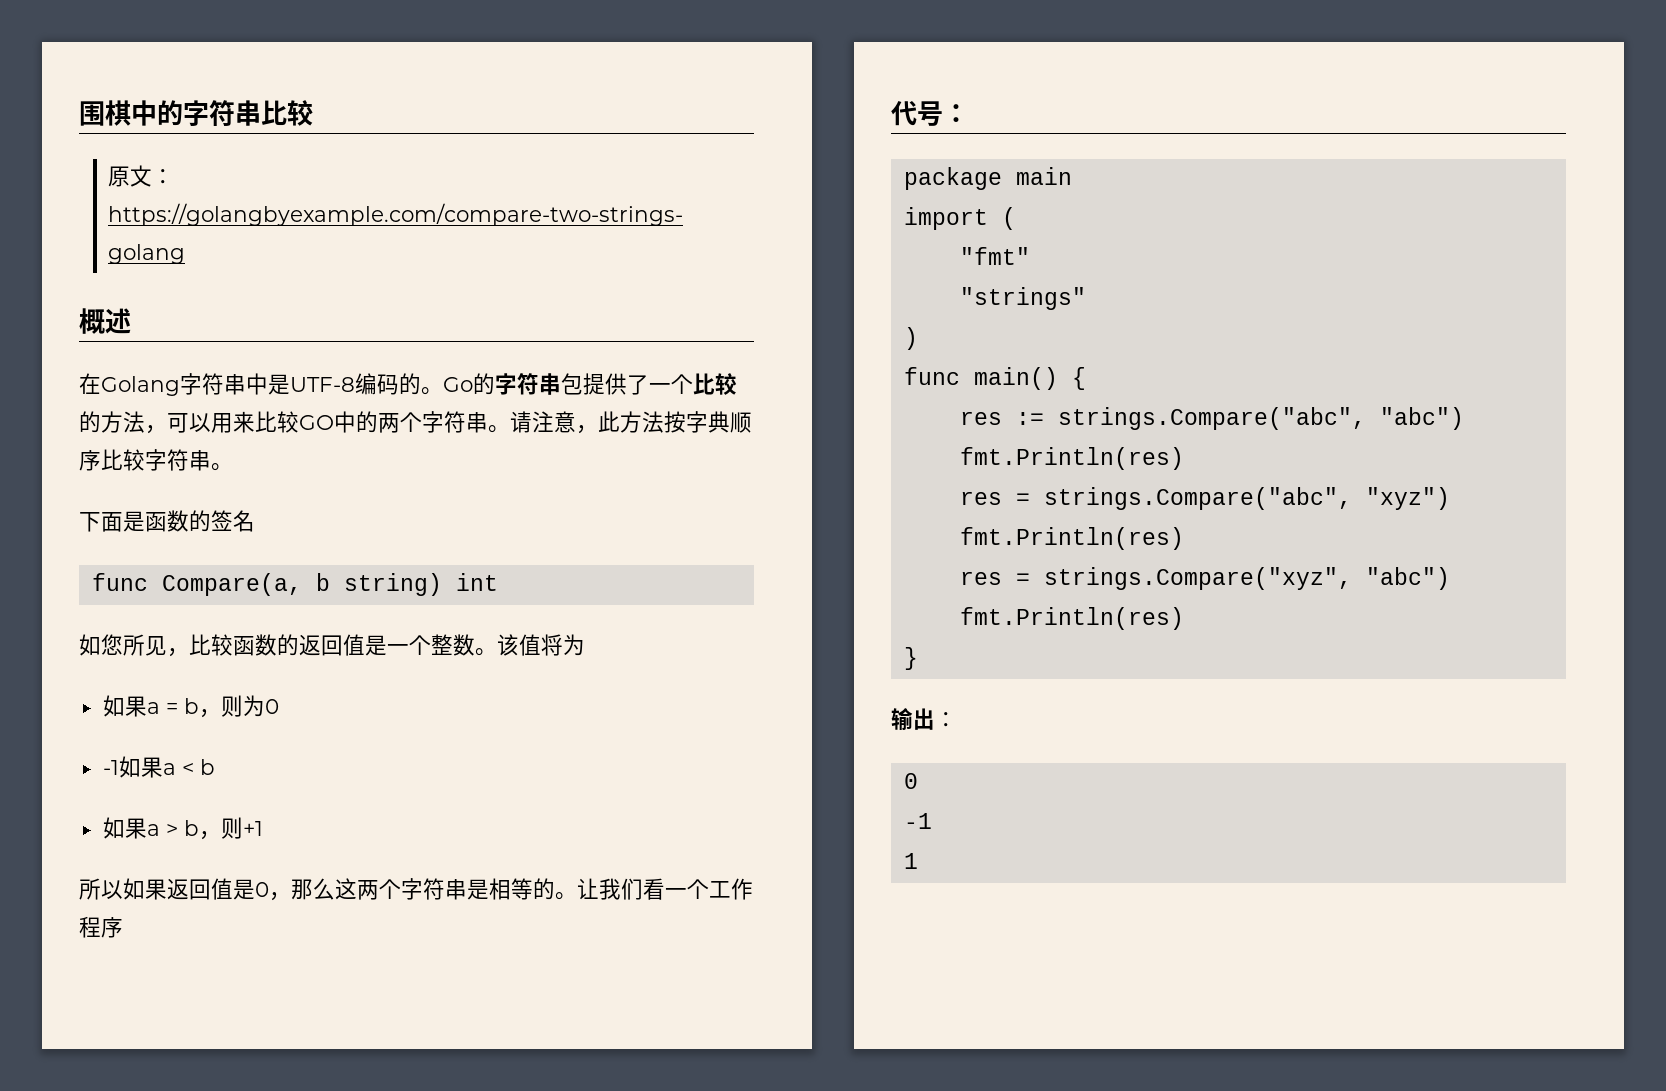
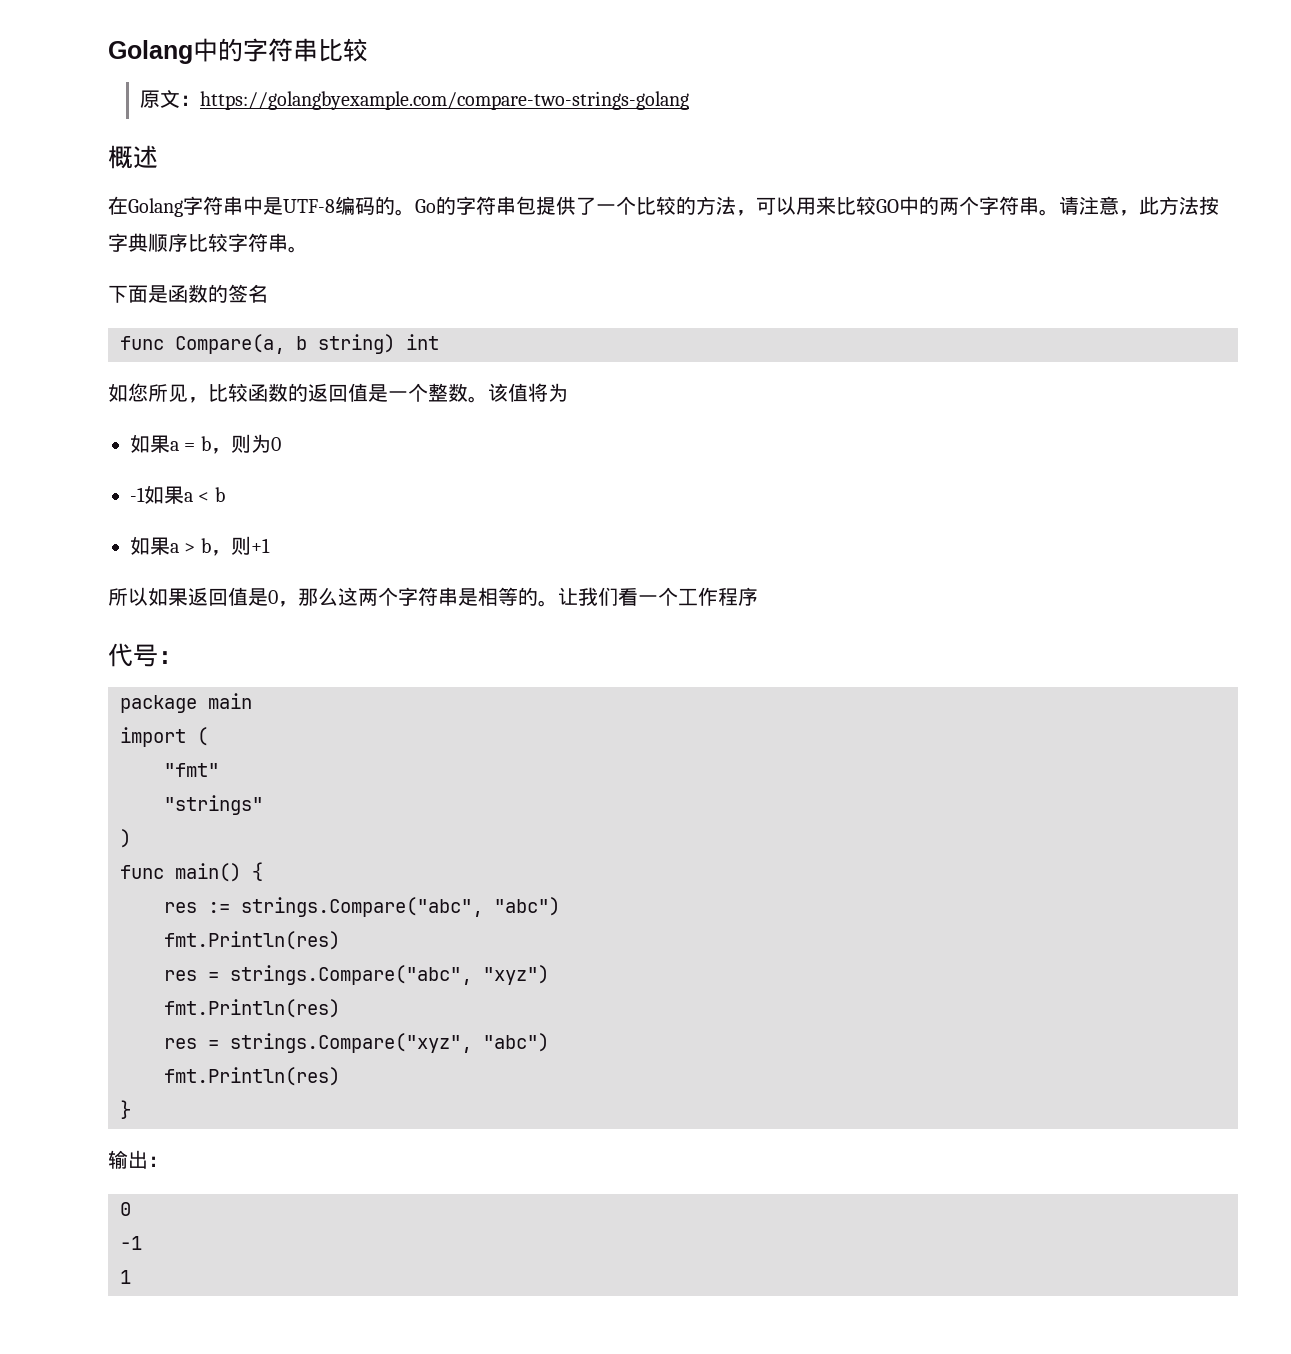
[79,100,131,126] 围棋 -> [108,40,193,64] Golang

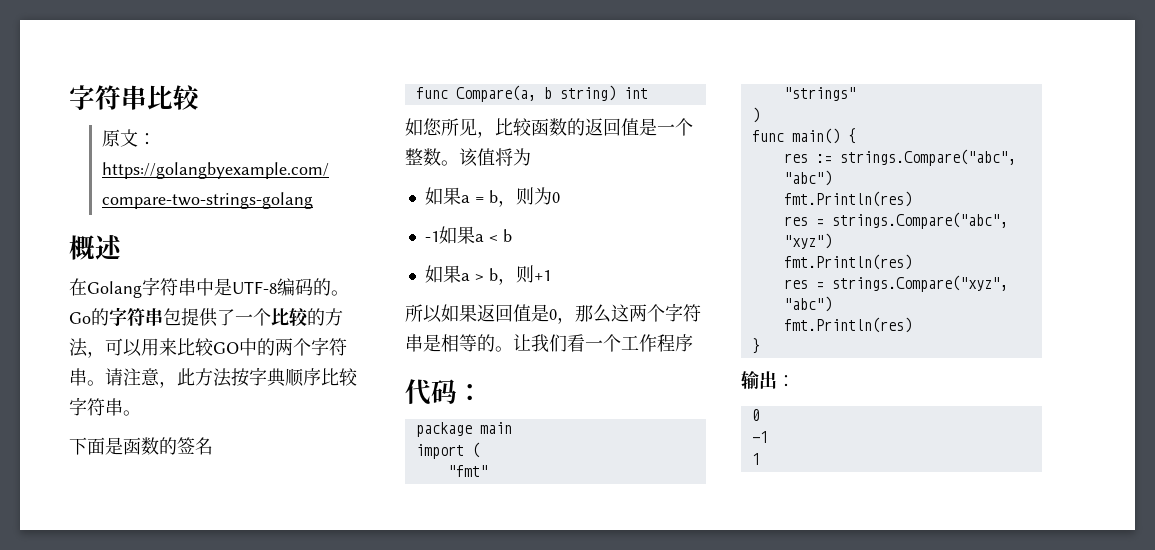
[108,38,243,64] Golang中的 -> (69, 97) none
[133,644,158,667] 号 -> [431,379,457,404] 码

